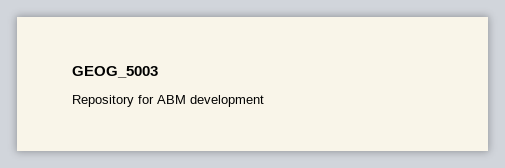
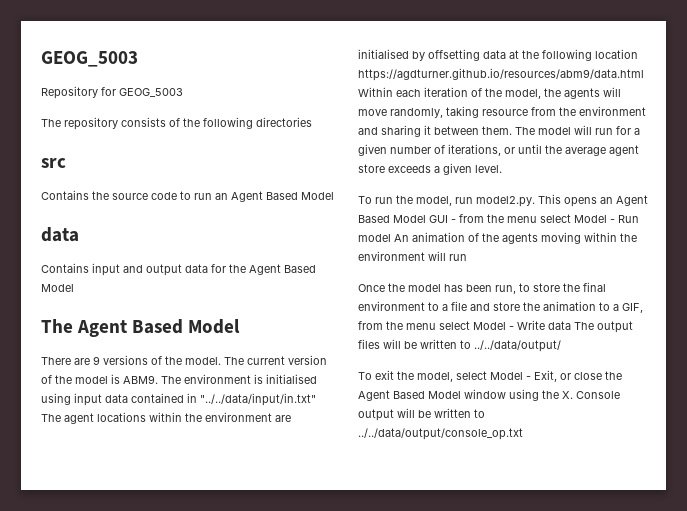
[157,95,264,107] ABM development -> [119,88,183,97] [41,117,312,130] [41,158,66,168] [41,190,334,202] [41,227,79,242] [41,263,316,276] [41,284,74,292] [41,319,241,337] [41,355,327,365] [41,374,317,384] [41,393,316,406] [41,412,291,424] [358,49,638,61] [358,68,644,81] [358,87,621,99] [358,106,646,118] [358,125,640,137] [358,144,639,156] [358,163,502,175] [358,194,648,207] [358,214,639,223] [358,232,637,244] [358,251,467,261] [358,282,606,294] [358,301,643,313] [358,320,633,333] [358,339,561,352] [358,370,622,382] [358,389,620,401] [358,408,485,421] [358,428,523,440] GEOG_5003 // The repository consists of the following directories // src // Contains the source code to run an Agent Based Model // data // Contains input and output data for the Agent Based Model // The Agent Based Model // There are 9 versions of the model. The current version of the model is ABM9. The environment is initialised using input data contained in "../../data/input/in.txt" The agent locations within the environment are initialised by offsetting data at the following location https://agdturner.github.io/resources/abm9/data.html Within each iteration of the model, the agents will move randomly, taking resource from the environment and sharing it between them. The model will run for a given number of iterations, or until the average agent store exceeds a given level. // To run the model, run model2.py. This opens an Agent Based Model GUI - from the menu select Model - Run model An animation of the agents moving within the environment will run // Once the model has been run, to store the final environment to a file and store the animation to a GIF, from the menu select Model - Write data The output files will be written to ../../data/output/ // To exit the model, select Model - Exit, or close the Agent Based Model window using the X. Console output will be written to ../../data/output/console_op.txt

